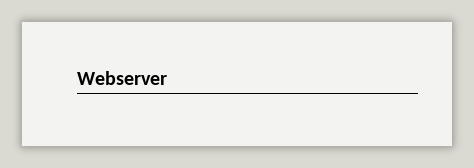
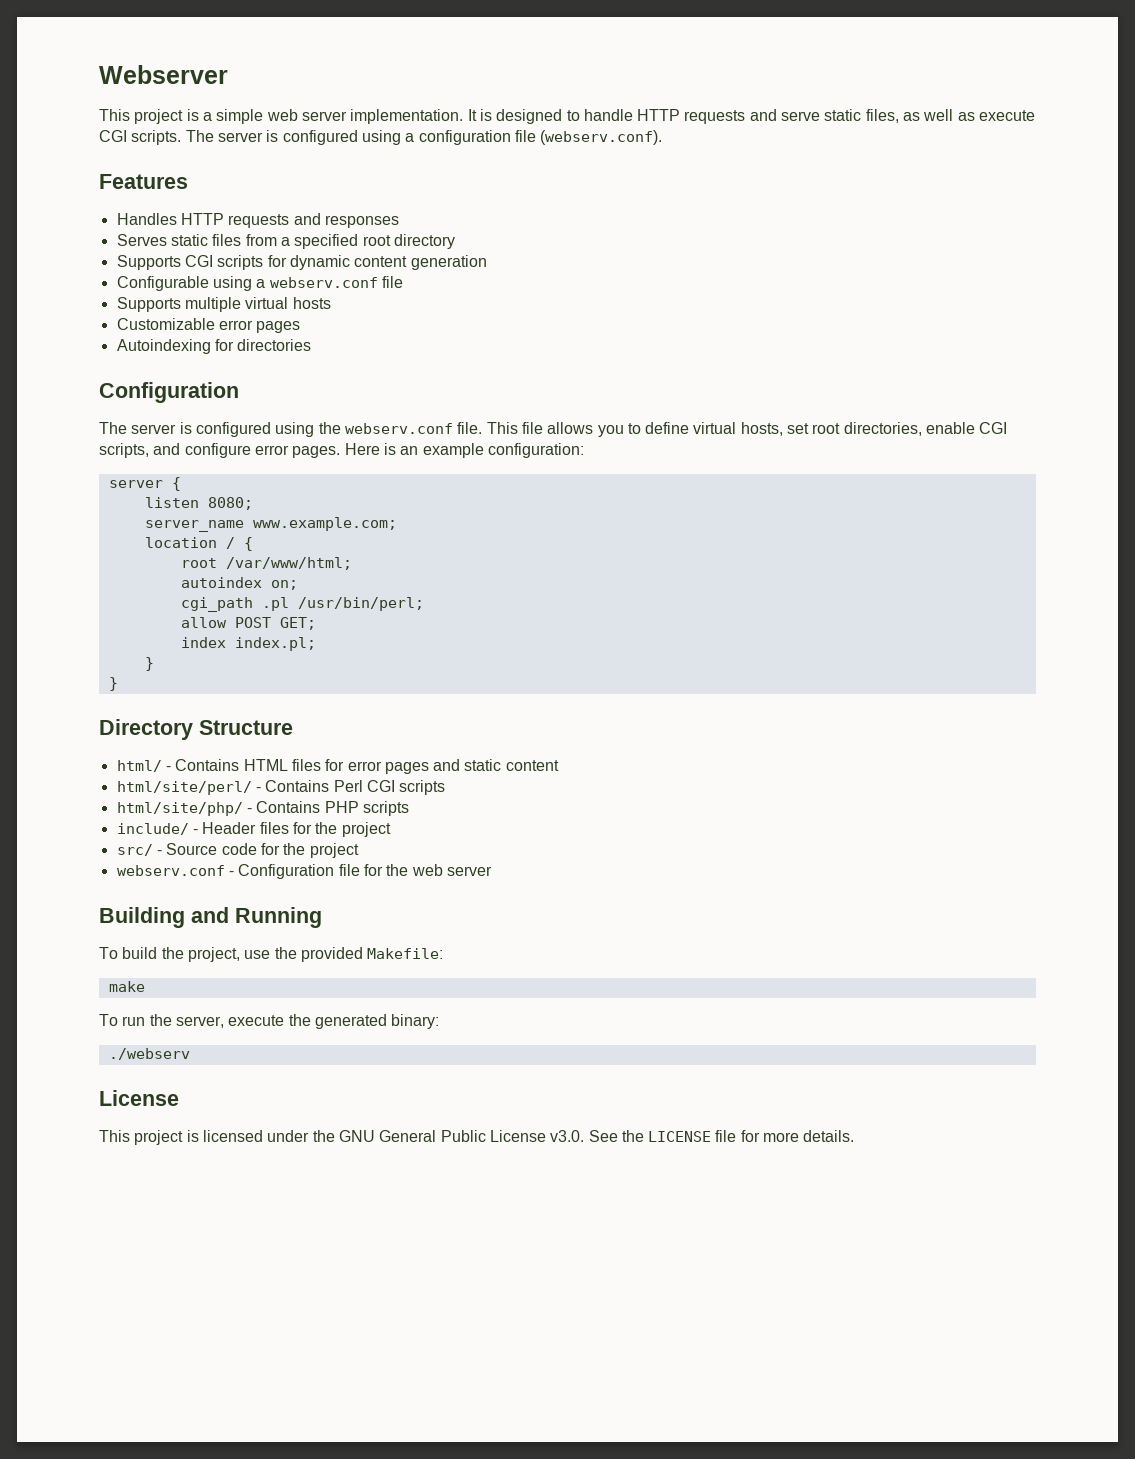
(167, 78) none -> [99,109,1036,124] [99,130,663,145] [99,174,188,189] [116,213,399,228] [116,234,455,249] [116,255,487,270] [116,276,403,291] [116,297,331,312] [116,318,301,333] [116,339,312,354] [99,382,239,403] [99,422,1008,437] [99,443,584,458] [108,477,181,491] [144,497,253,510] [144,517,397,532] [144,537,253,551] [180,557,352,570] [180,577,298,590] [180,597,424,612] [180,617,316,630] [180,637,316,651] [144,657,154,671] [108,677,118,691] [99,719,293,740] [116,759,559,774] [116,780,446,795] [116,801,409,816] [116,822,391,837] [116,843,359,858] [116,864,492,879] [99,907,322,928] [99,947,444,962] [108,981,145,992] [99,1014,440,1029] [108,1048,190,1060] [99,1090,179,1106] [99,1130,855,1145] // This project is a simple web server implementation. It is designed to handle HTTP requests and serve static files, as well as execute CGI scripts. The server is configured using a configuration file (webserv.conf). // Features // Handles HTTP requests and responses // Serves static files from a specified root directory // Supports CGI scripts for dynamic content generation // Configurable using a webserv.conf file // Supports multiple virtual hosts // Customizable error pages // Autoindexing for directories // Configuration // The server is configured using the webserv.conf file. This file allows you to define virtual hosts, set root directories, enable CGI scripts, and configure error pages. Here is an example configuration: // server { // listen 8080; // server_name www.example.com; // location / { // root /var/www/html; // autoindex on; // cgi_path .pl /usr/bin/perl; // allow POST GET; // index index.pl; // } // } // Directory Structure // html/ - Contains HTML files for error pages and static content // html/site/perl/ - Contains Perl CGI scripts // html/site/php/ - Contains PHP scripts // include/ - Header files for the project // src/ - Source code for the project // webserv.conf - Configuration file for the web server // Building and Running // To build the project, use the provided Makefile: // make // To run the server, execute the generated binary: // ./webserv // License // This project is licensed under the GNU General Public License v3.0. See the LICENSE file for more details.

